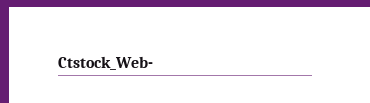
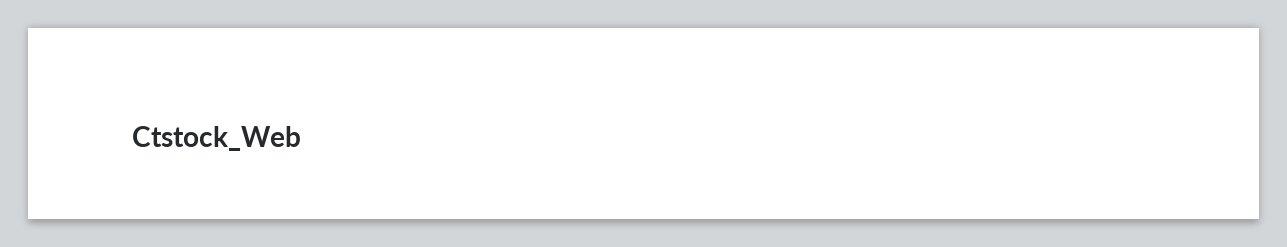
[58,56,153,70] Ctstock_Web- -> [132,126,301,151] Ctstock_Web

